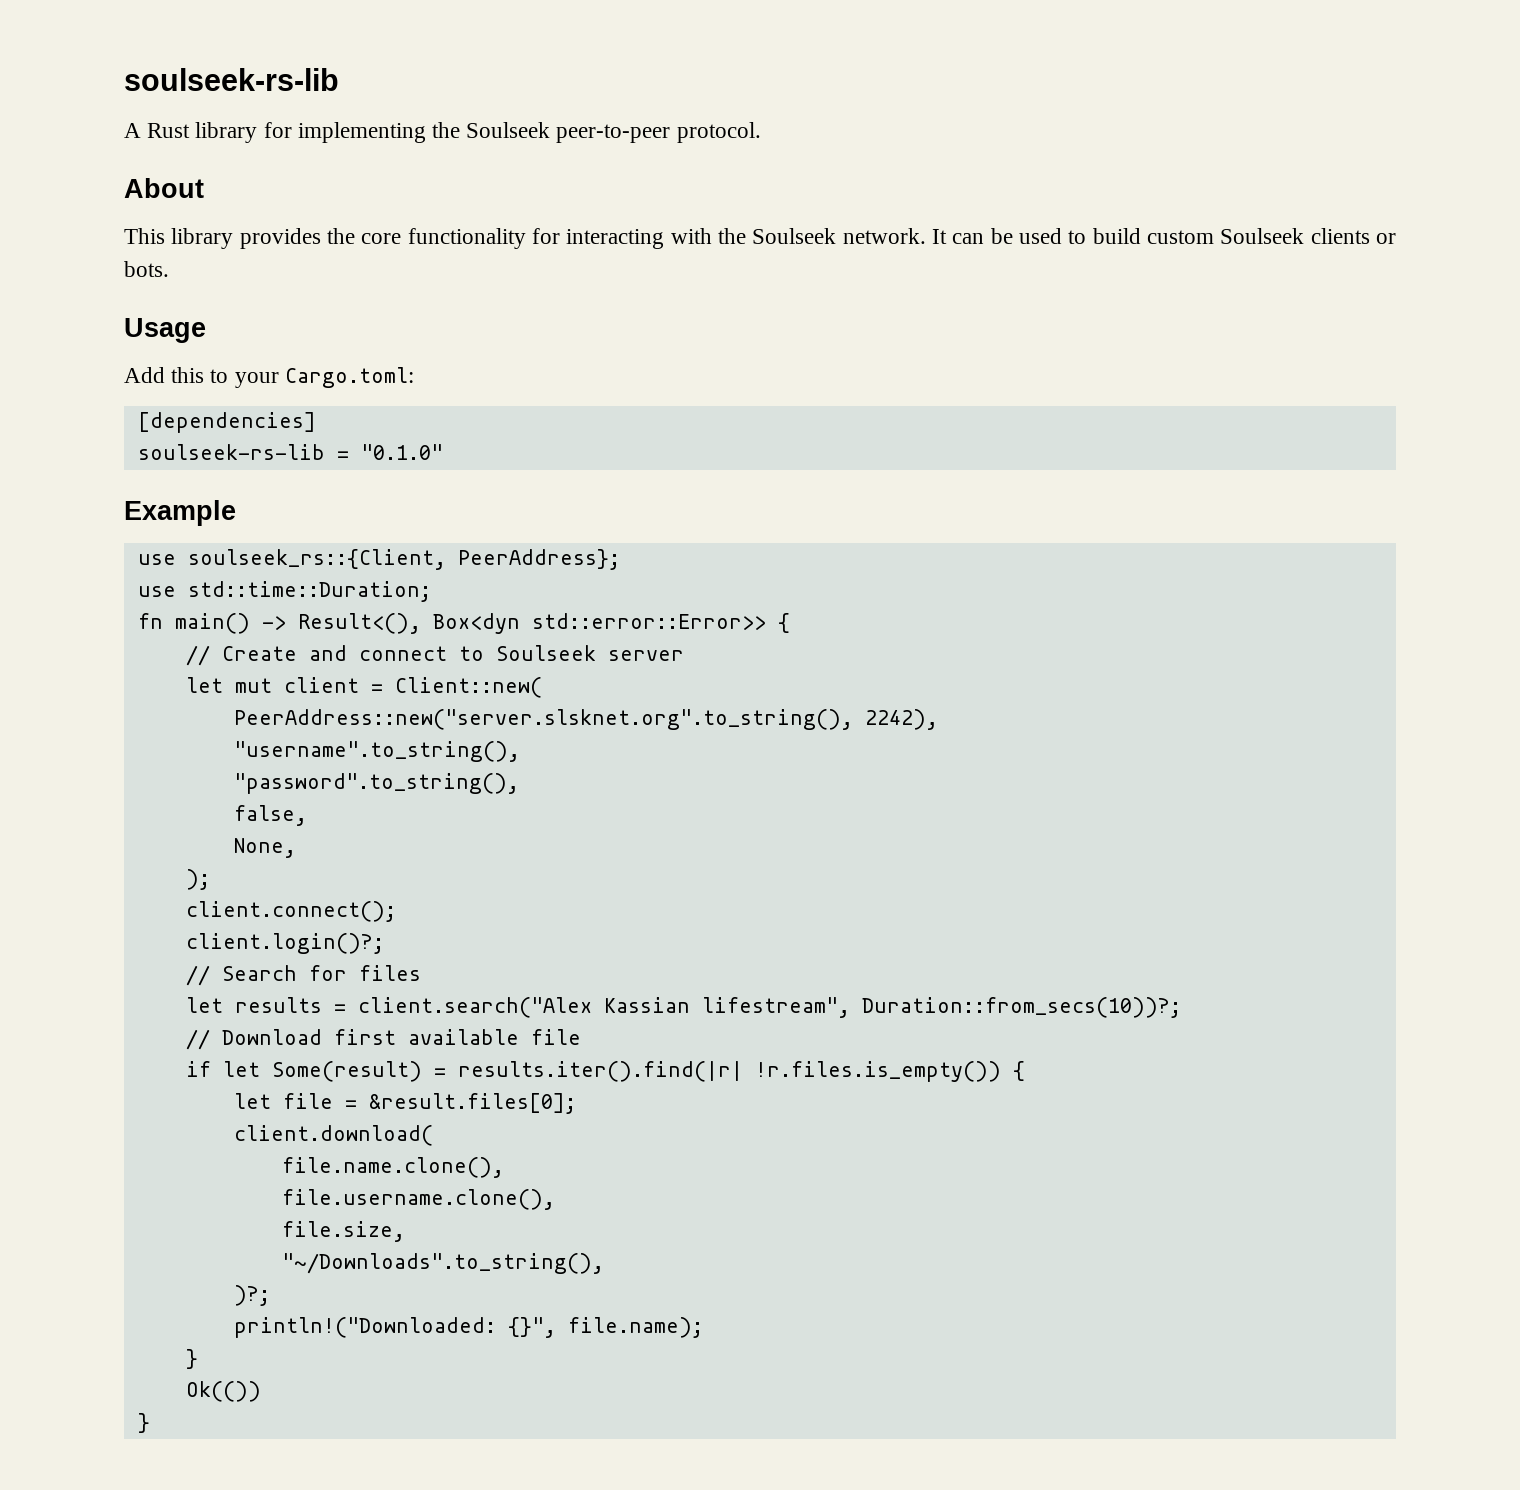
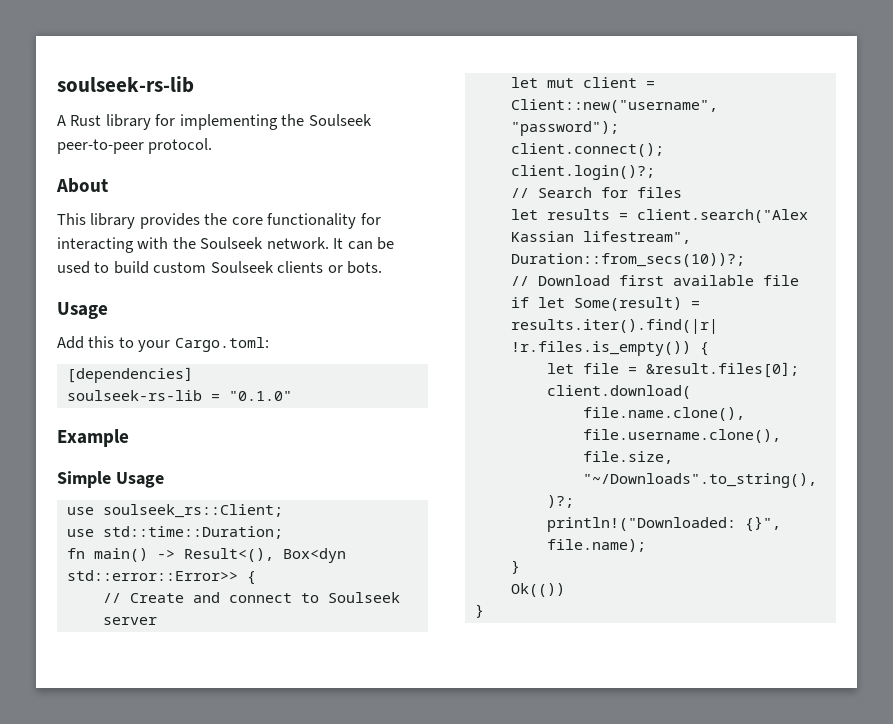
[137,549,620,570] // use soulseek_rs::{Client, PeerAddress}; -> [57,471,164,488] [66,504,283,518] // Simple Usage // use soulseek_rs::Client;
[394,677,542,698] [233,709,938,730] [233,741,520,762] [233,773,519,794] [233,805,307,826] [233,838,296,858] [185,869,210,890] Client::new( // PeerAddress::new("server.slsknet.org".to_string(), 2242), // "username".to_string(), // "password".to_string(), // false, // None, // ); -> [510,99,718,113] [510,121,619,136] Client::new("username", "password");

